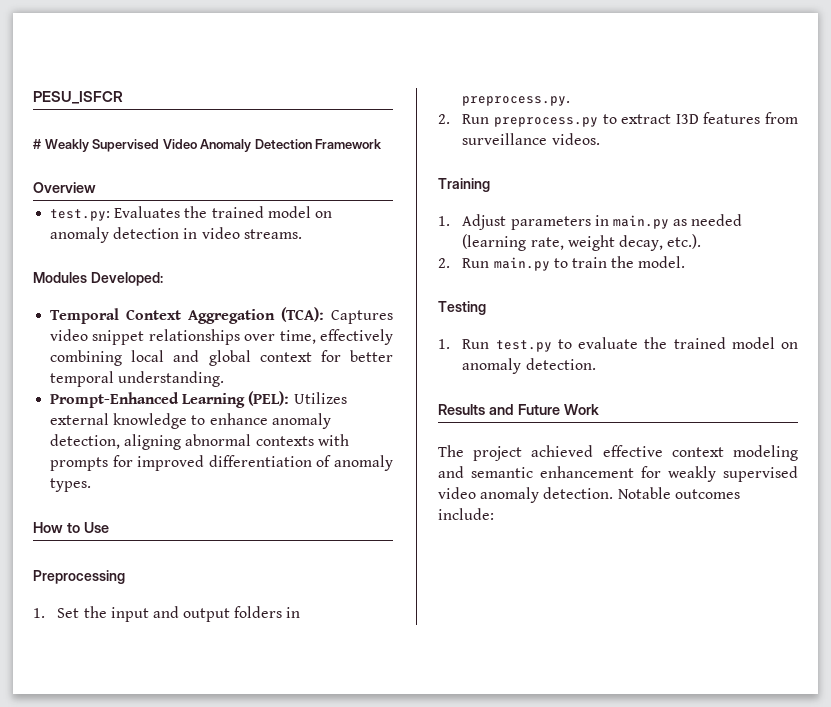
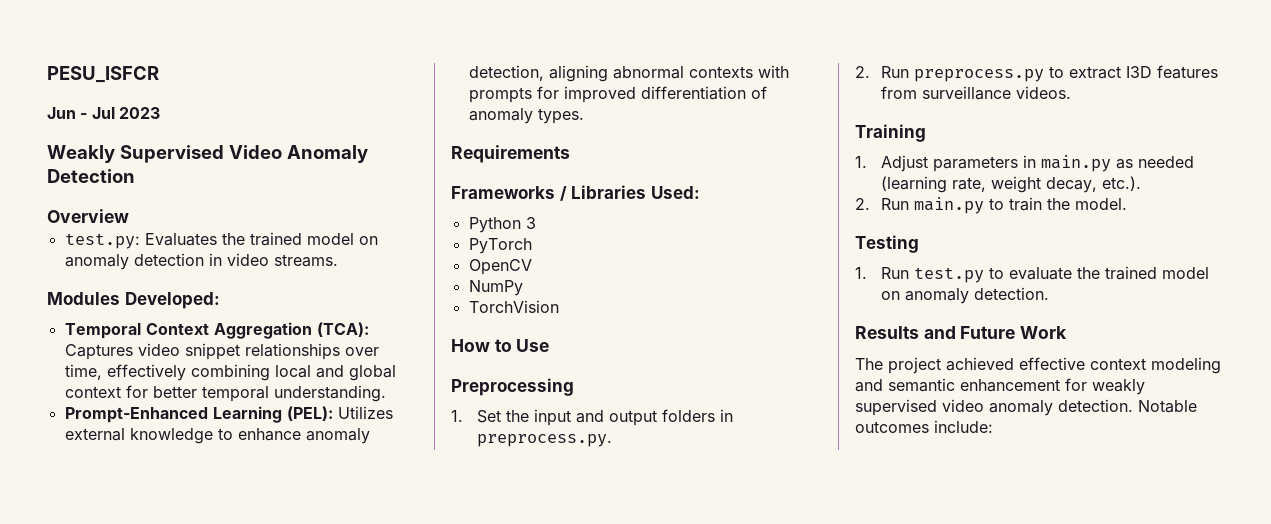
[33,139,41,149] # -> [47,107,160,119] Jun - Jul 2023 //
[315,139,383,149] Framework -> (135, 176) none
(92, 485) none -> [451,145,570,163] [451,185,700,201] [468,217,536,233] [468,238,532,254] [468,259,532,275] [468,280,523,296] [468,300,559,313] // Requirements // Frameworks / Libraries Used: // Python 3 // PyTorch // OpenCV // NumPy // TorchVision

